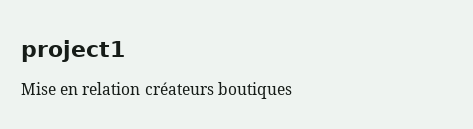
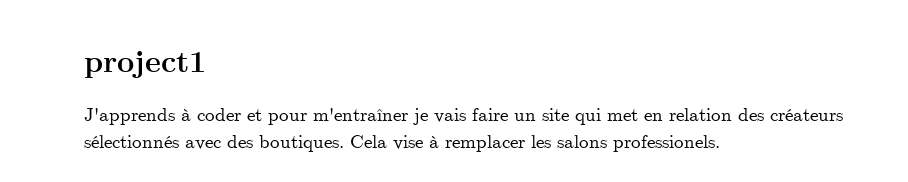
[21,82,292,99] Mise en relation créateurs boutiques -> [84,108,843,125] [84,135,720,152] J'apprends à coder et pour m'entraîner je vais faire un site qui met en relation des créateurs sélectionnés avec des boutiques. Cela vise à remplacer les salons professionels.

